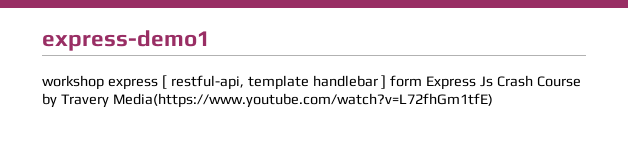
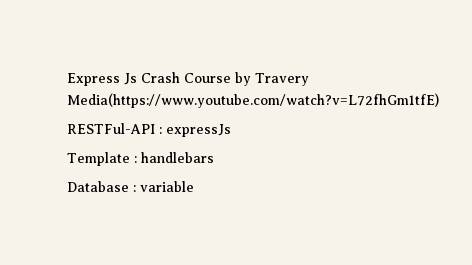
[42,30,210,51] [42,75,423,90] express-demo1 // workshop express [ restful-api, template handlebar ] form -> (67, 79) none
(493, 100) none -> [67,123,231,137] [67,152,214,166] [67,181,194,192] // RESTFul-API : expressJs // Template : handlebars // Database : variable

